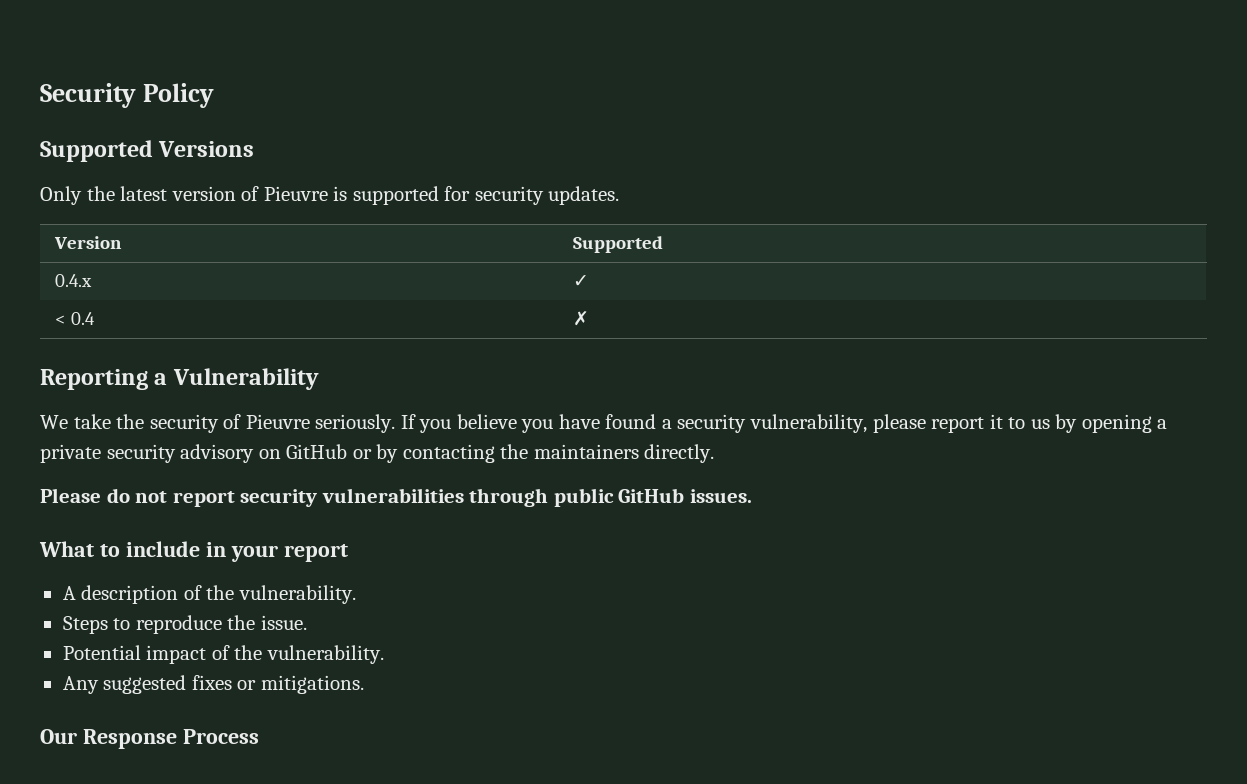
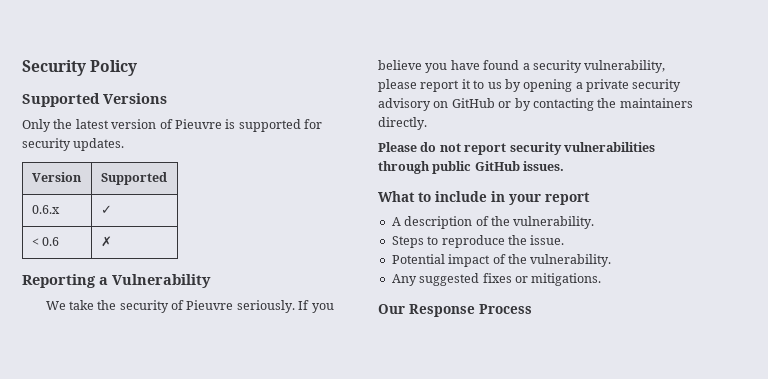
[54,274,92,287] 0.4.x -> [31,205,60,214] 0.6.x
[70,312,95,325] 0.4 -> [42,237,60,246] 0.6

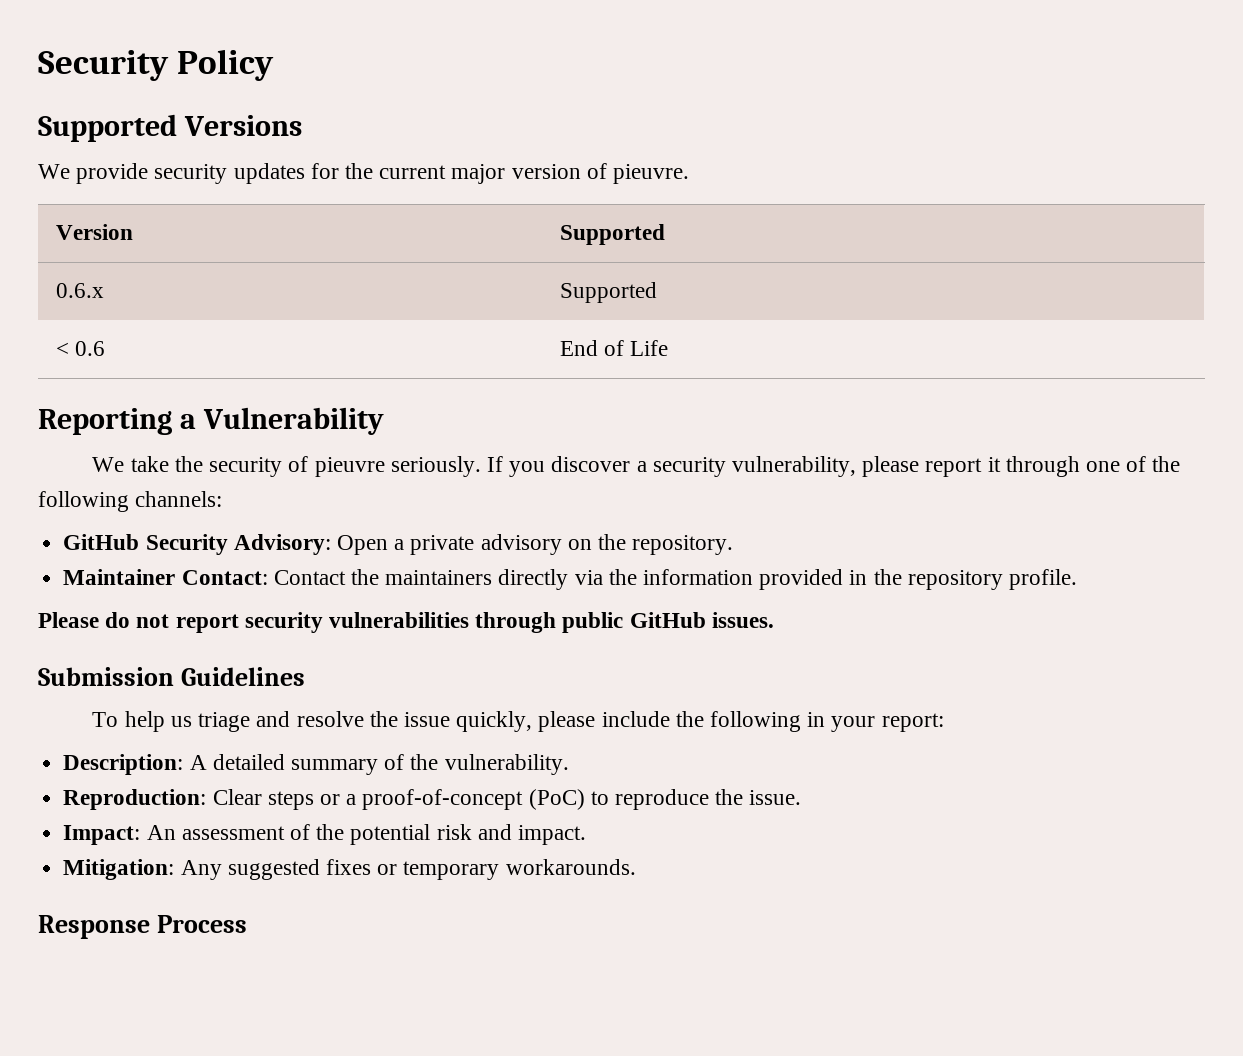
[22,119,322,132] [22,138,125,151] Only the latest version of Pieuvre is supported for security updates. -> [38,163,690,184] We provide security updates for the current major version of pieuvre.
[100,205,112,214] ✓ -> [559,282,657,303] Supported
[100,236,112,247] ✗ -> [559,340,669,356] End of Life
[186,300,234,310] Pieuvre -> [314,457,385,477] pieuvre
[378,60,520,73] believe you have found -> [551,456,631,472] discover
[473,79,573,92] to us by opening -> [1005,456,1181,477] [38,491,223,512] [63,534,388,555] through one of the following channels: // GitHub Security Advisory: Open
[632,79,682,92] security -> (475, 545) none
[451,98,693,111] [378,117,427,130] GitHub or by contacting the maintainers directly. -> [597,534,734,555] [63,569,1078,590] the repository. // Maintainer Contact: Contact the maintainers directly via the information provided in the repository profile.
[378,191,590,205] [391,216,595,229] [391,235,565,248] [391,254,612,267] What to include in your report // A description of the vulnerability. // Steps to reproduce the issue. // Potential impact of the vulnerability. // -> [38,667,305,686] [92,711,944,732] [63,754,569,775] [63,789,802,810] [63,824,586,845] [63,859,175,880] Submission Guidelines // To help us triage and resolve the issue quickly, please include the following in your report: // Description: A detailed summary of the vulnerability. // Reproduction: Clear steps or a proof-of-concept (PoC) to reproduce the issue. // Impact: An assessment of the potential risk and impact. // Mitigation:
[531,273,602,286] [378,304,405,314] mitigations. // Our -> [403,859,636,880] temporary workarounds. //

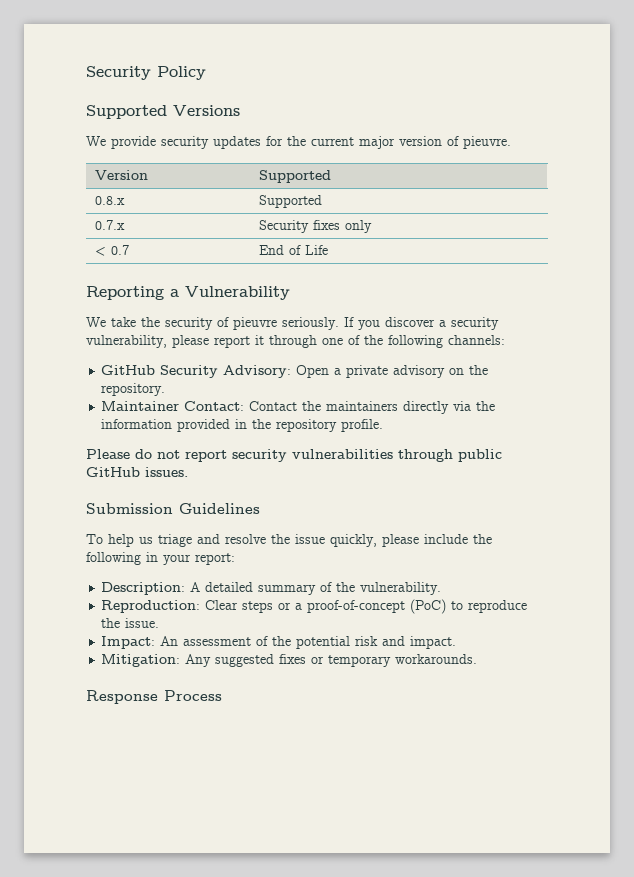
[55,283,104,298] [559,282,657,303] 0.6.x | Supported -> [95,196,126,205] [259,195,323,208] [95,220,126,230] [259,220,373,233] 0.8.x | Supported // 0.7.x | Security fixes only
[74,341,105,356] 0.6 -> [111,245,130,255] 0.7

